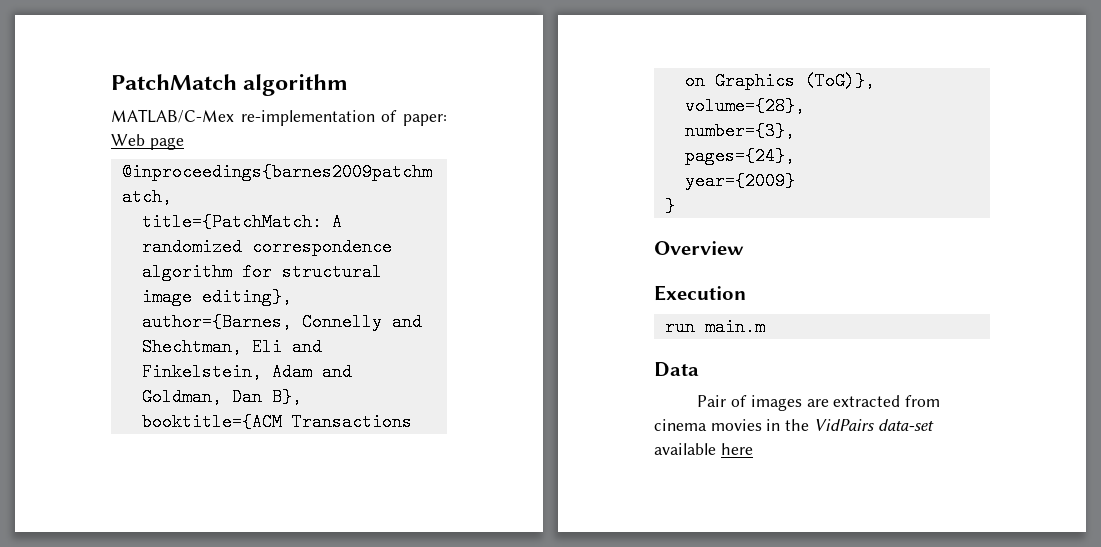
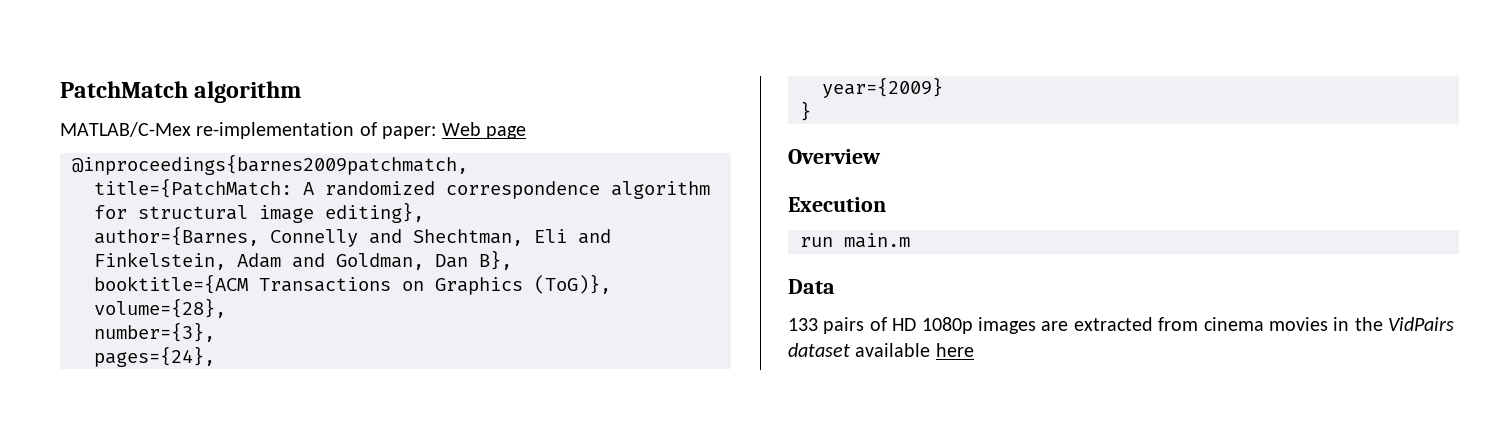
[697,395,748,407] Pair of -> [788,317,973,334] 133 pairs of HD 1080p
[877,419,934,431] data-set -> [788,343,850,357] dataset

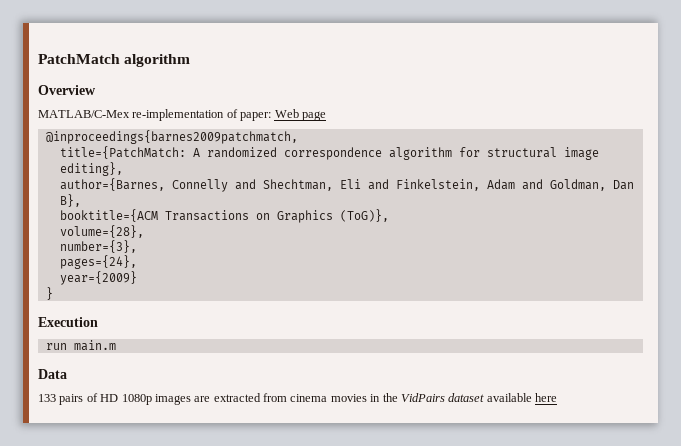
(302, 92) none -> [38,85,96,95] // Overview
[788,149,881,164] // Overview -> (53, 293) none

